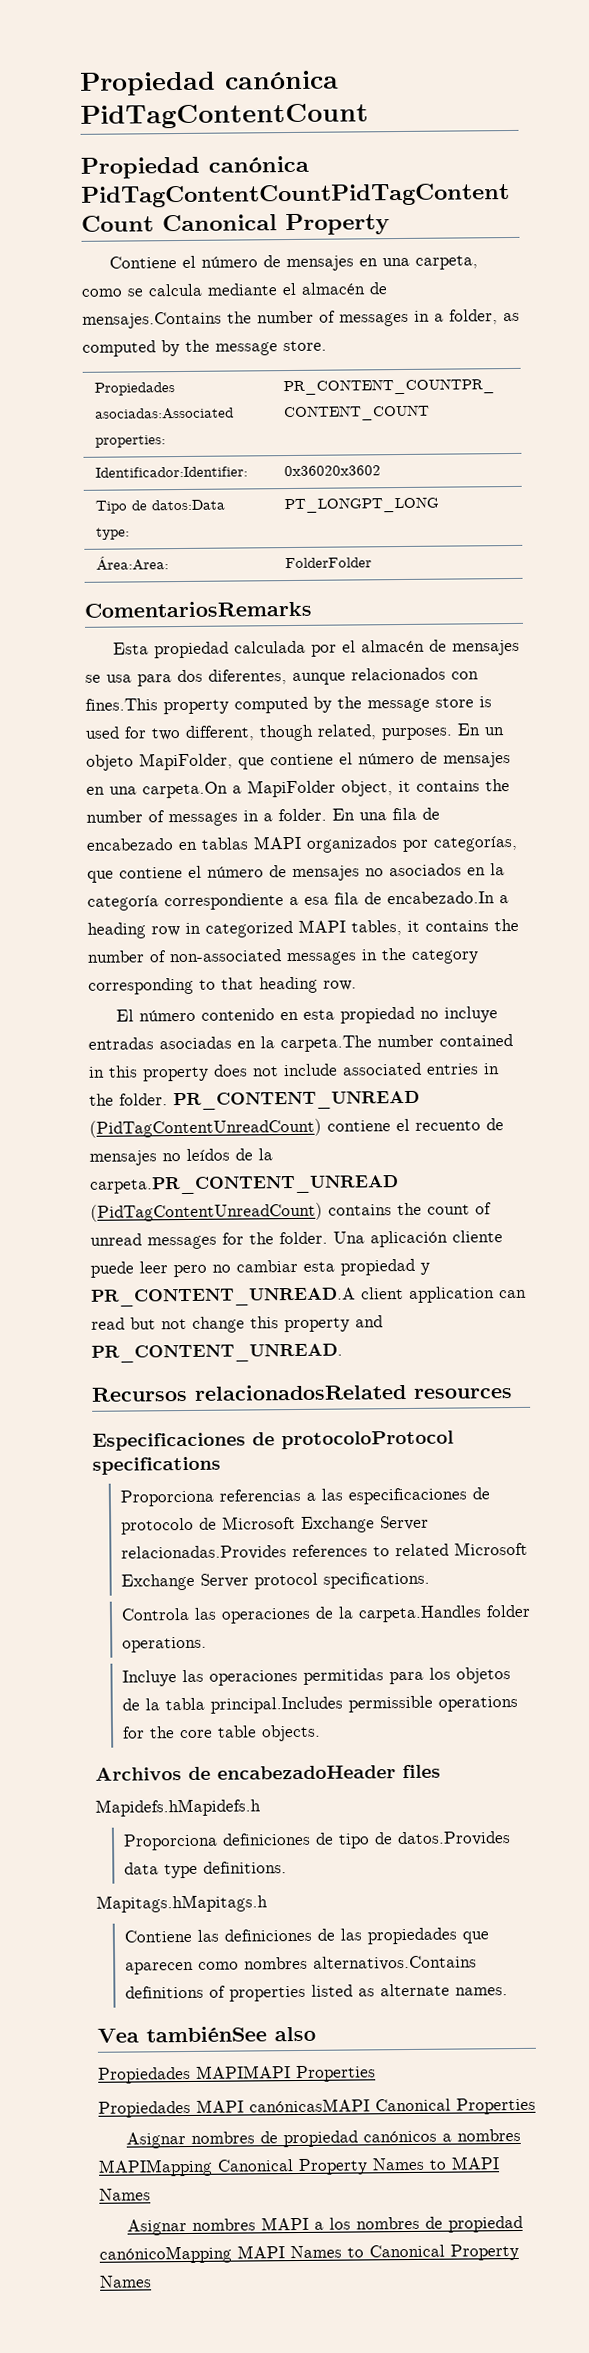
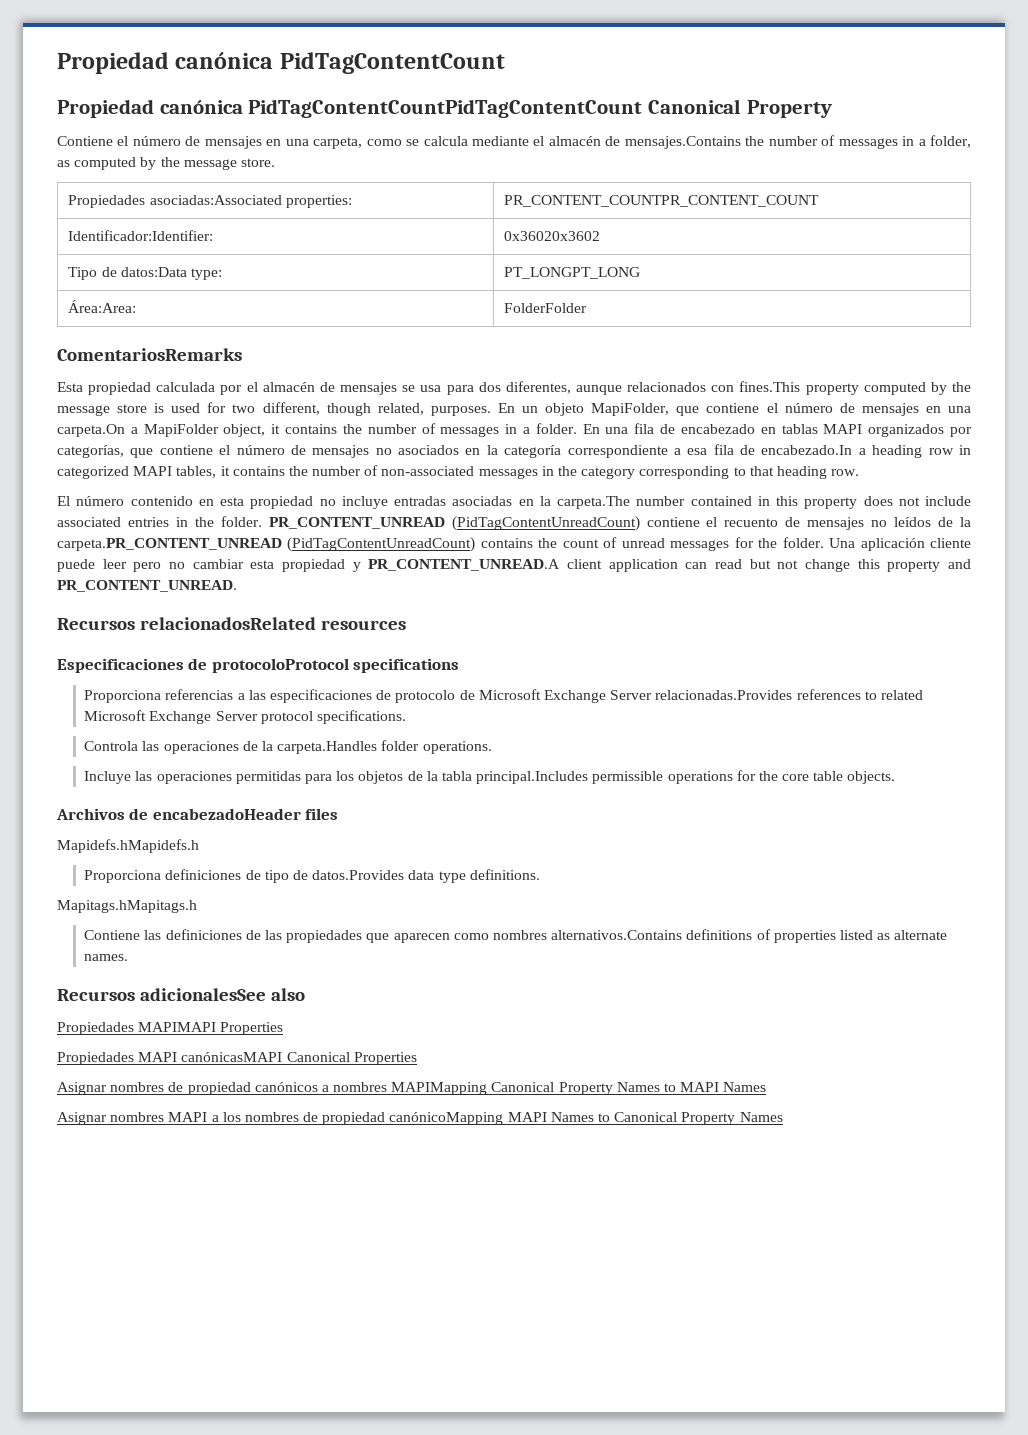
[97,2026,267,2043] Vea tambiénSee -> [57,988,266,1001] Recursos adicionalesSee

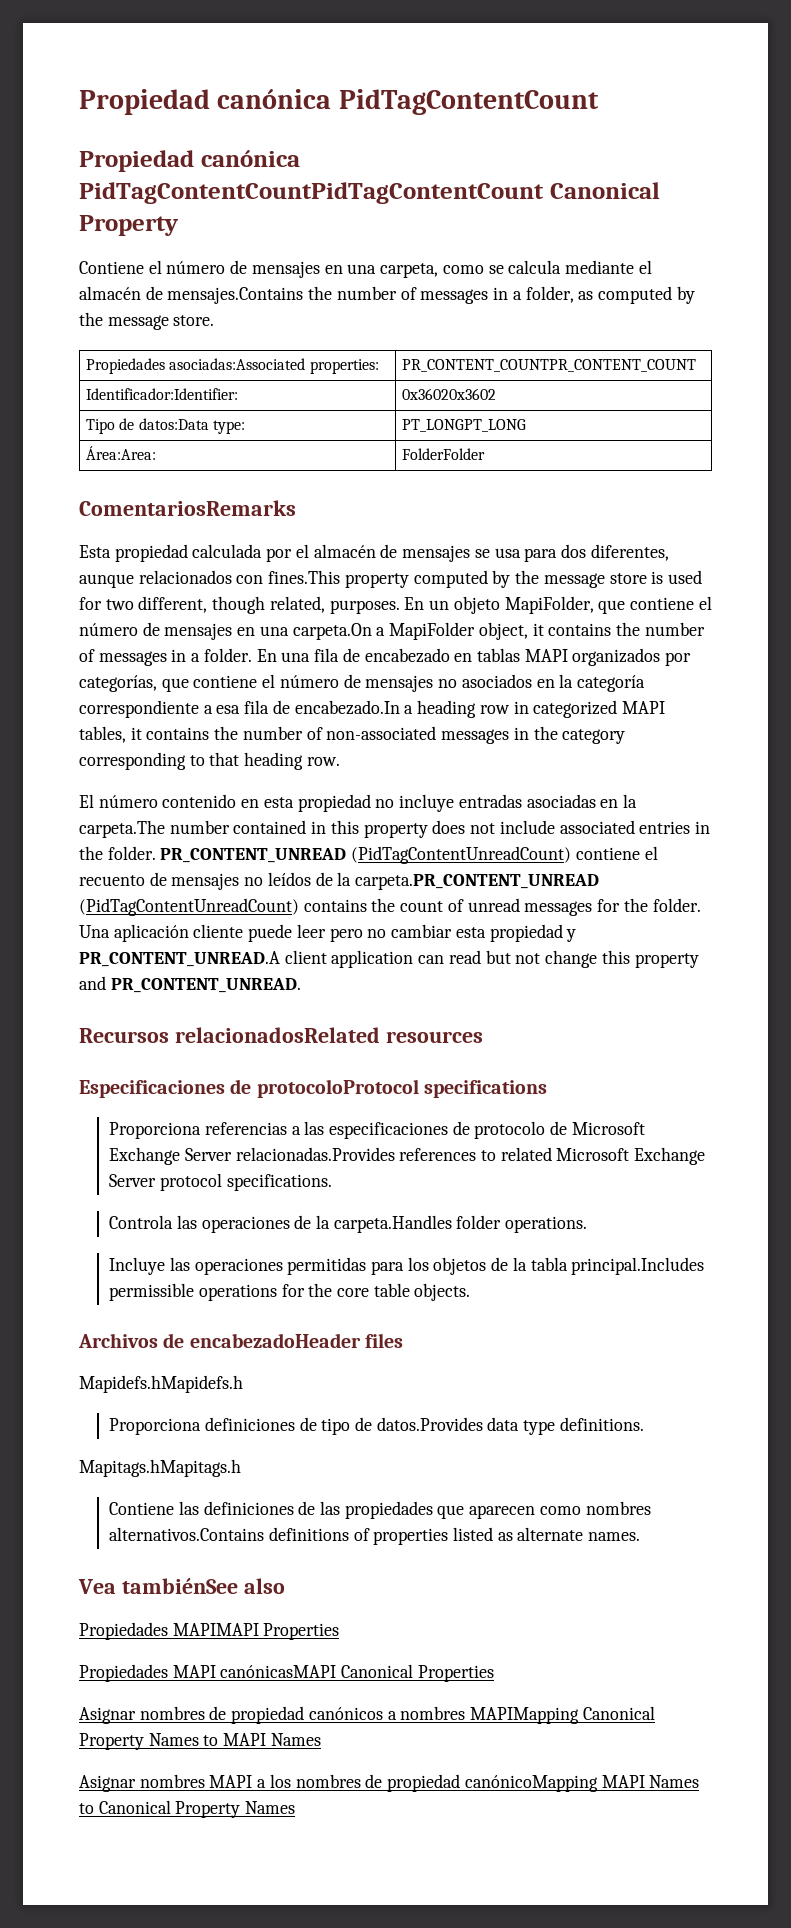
[57,988,266,1001] Recursos adicionalesSee -> [78,1578,238,1594] Vea tambiénSee

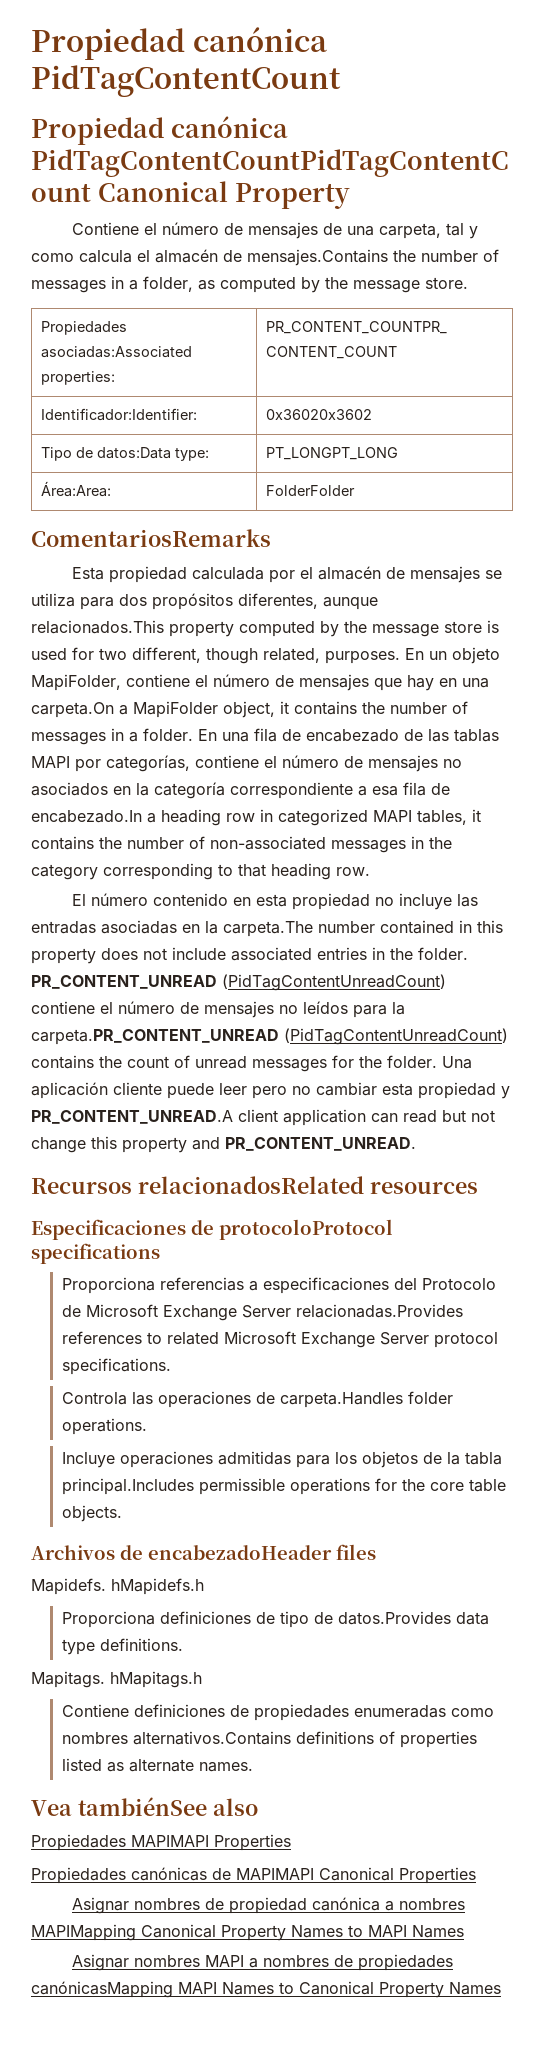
[324,265,343,274] en -> [322,223,342,235] de
[442,260,634,274] como se calcula mediante -> [445,223,478,239] [31,250,132,263] tal y como calcula
[494,548,521,558] usa -> [31,593,75,607] utiliza
(586, 551) none -> [152,593,233,610] propósitos
[138,570,341,584] relacionados con fines.This -> [31,620,164,634] relacionados.This
[598,596,712,614] [79,622,233,640] que contiene el número de mensajes -> [126,674,434,691] contiene el número de mensajes que hay
[454,653,473,662] en -> [404,729,449,742] de las
[572,648,661,666] organizados -> (70, 762) none
[161,678,189,692] que -> (190, 763) none
(455, 803) none -> [456,894,478,907] las
[79,875,145,886] recuento -> [118,1001,175,1014] número
[315,872,333,886] de -> [353,1005,387,1018] para
[304,1121,546,1139] las especificaciones de protocolo -> [262,1277,496,1294] especificaciones del Protocolo
[315,1215,330,1229] la -> (275, 1398) none
[169,1257,367,1275] las operaciones permitidas -> [119,1451,291,1468] operaciones admitidas
[79,1375,243,1393] Mapidefs.hMapidefs.h -> [31,1578,204,1595] Mapidefs. hMapidefs.h
[79,1459,241,1477] [109,1501,536,1519] Mapitags.hMapitags.h // Contiene las definiciones de las propiedades que aparecen -> [31,1671,202,1688] [61,1704,446,1721] Mapitags. hMapitags.h // Contiene definiciones de propiedades enumeradas
[172,1665,337,1678] MAPI canónicasMAPI -> [131,1867,314,1881] canónicas de MAPIMAPI
[308,1707,383,1720] canónicos -> [311,1897,380,1911] canónica
[269,1774,598,1792] los nombres de propiedad canónicoMapping -> [262,1954,453,1971] [31,1981,173,1998] nombres de propiedades canónicasMapping

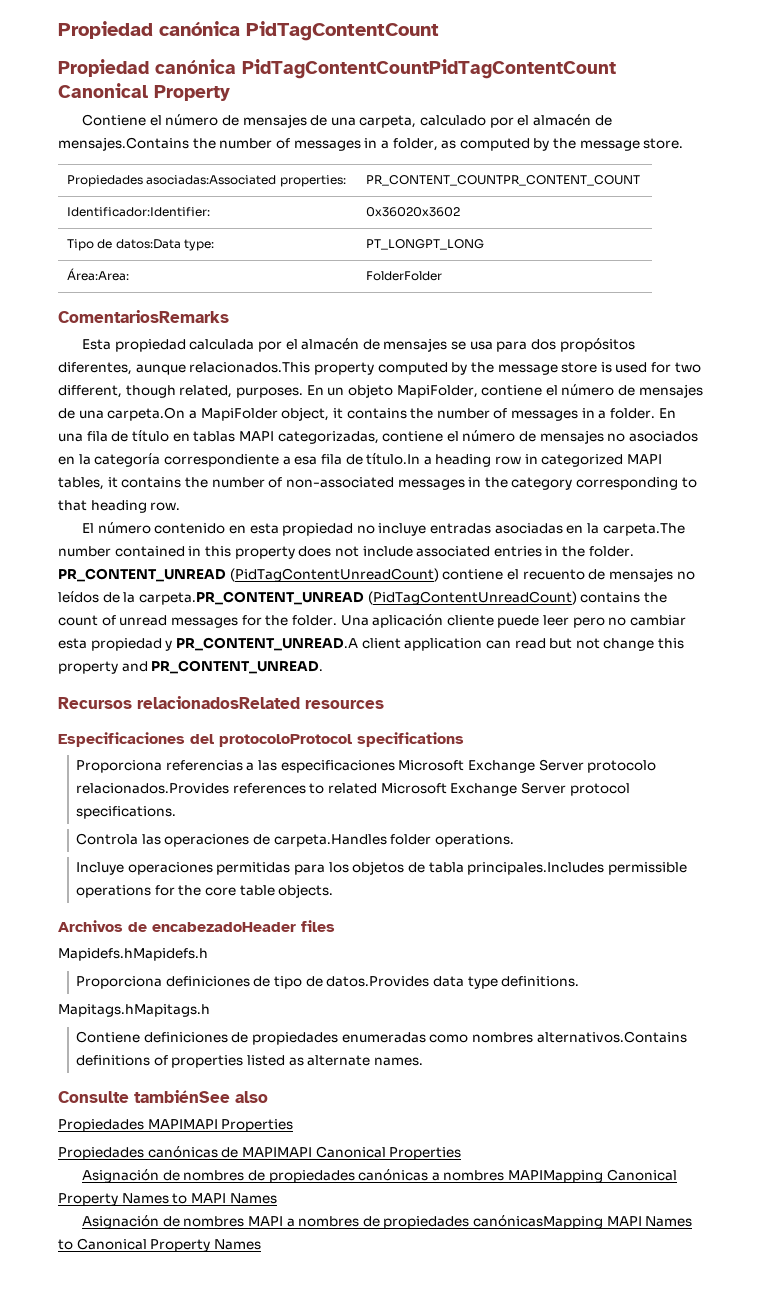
[445,223,478,239] [31,250,132,263] tal y como calcula -> [420,115,514,128] calculado por
[31,593,75,607] utiliza -> [469,341,493,350] usa
[374,675,457,691] que hay en -> [58,408,75,419] de
[306,729,499,742] [31,755,190,772] encabezado de las tablas MAPI por categorías, -> [131,430,379,444] título en tablas MAPI categorizadas,
[31,810,142,823] encabezado.In -> [366,453,421,465] título.In
[456,894,478,907] las -> (427, 529) none
[118,1001,175,1014] número -> [522,569,585,580] recuento
[353,1005,387,1018] para -> [102,592,120,603] de
[191,1220,214,1235] de -> [190,734,214,744] del
[262,1277,496,1294] [61,1304,463,1321] especificaciones del Protocolo de Microsoft Exchange Server relacionadas.Provides -> [258,759,657,773] [76,783,230,794] las especificaciones Microsoft Exchange Server protocolo relacionados.Provides
[217,1451,291,1465] admitidas -> [216,862,291,875] permitidas
[446,1452,502,1465] [61,1478,194,1495] la tabla principal.Includes -> [428,862,605,875] tabla principales.Includes
[31,1578,204,1595] Mapidefs. hMapidefs.h -> [58,948,208,961] Mapidefs.hMapidefs.h
[31,1671,202,1688] Mapitags. hMapitags.h -> [58,1004,210,1017] Mapitags.hMapitags.h
[31,1800,72,1816] Vea -> [58,1091,129,1103] Consulte
[71,1897,380,1914] Asignar nombres de propiedad canónica -> [81,1169,429,1183] Asignación de nombres de propiedades canónicas
[71,1954,129,1971] Asignar -> [81,1215,180,1229] Asignación de

